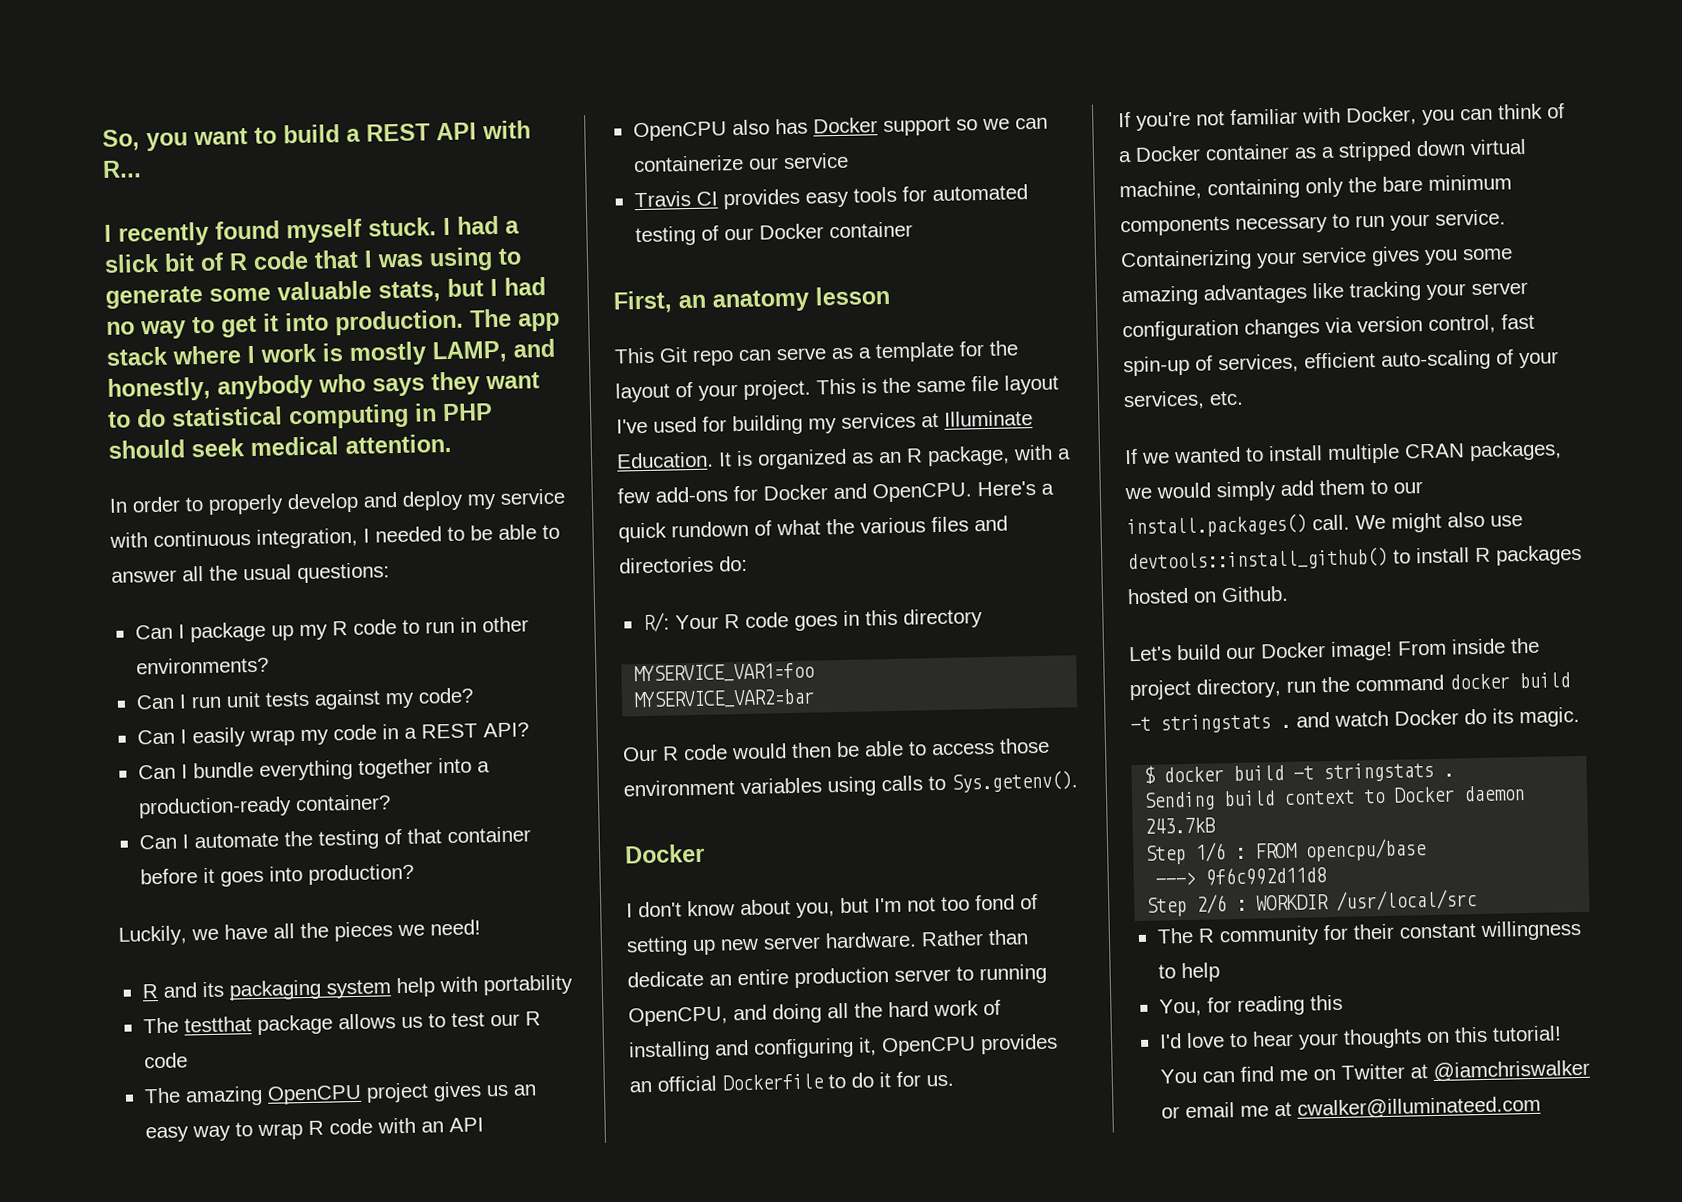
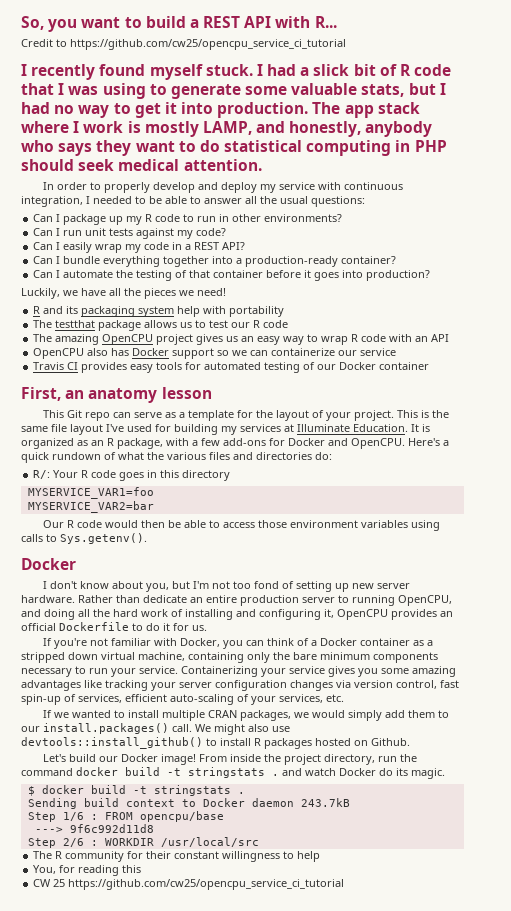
(142, 169) none -> [21,39,346,50] // Credit to https://github.com/cw25/opencpu_service_ci_tutorial
[1158,1025,1562,1050] [1159,1059,1590,1084] [1160,1095,1541,1120] I'd love to hear your thoughts on this tutorial! You can find me on Twitter at @iamchriswalker or email me at cwalker@illuminateed.com -> [33,879,345,890] CW 25 https://github.com/cw25/opencpu_service_ci_tutorial

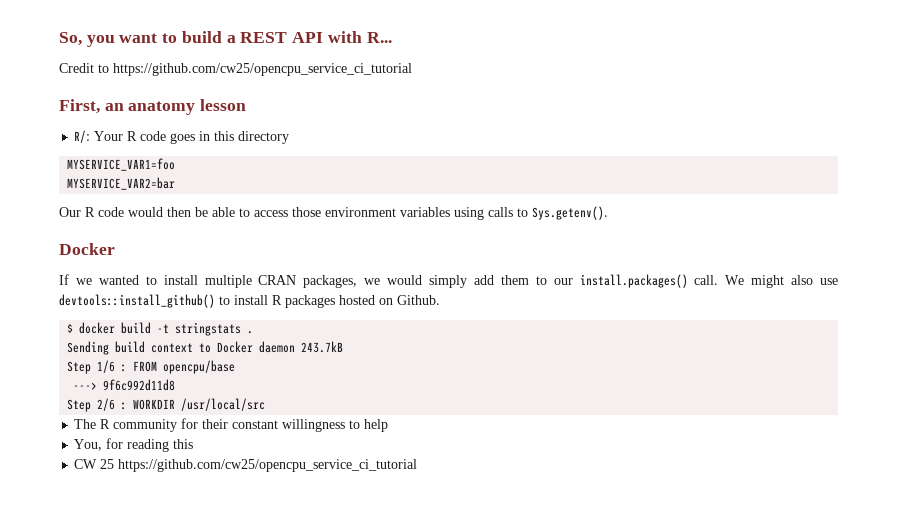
[21,64,452,80] [21,83,446,99] [21,102,420,118] [21,121,433,137] [21,140,447,156] [21,159,262,171] [43,182,404,193] [21,196,365,207] [33,214,343,225] [33,228,227,239] [33,242,246,253] [33,256,397,267] [33,270,431,281] [21,288,226,299] [33,306,285,317] [33,320,289,331] [33,334,450,345] [33,348,397,359] [33,362,430,373] [21,387,212,403] [43,410,450,421] [21,424,430,435] [21,438,449,449] [21,452,332,463] I recently found myself stuck. I had a slick bit of R code that I was using to generate some valuable stats, but I had no way to get it into production. The app stack where I work is mostly LAMP, and honestly, anybody who says they want to do statistical computing in PHP should seek medical attention. // In order to properly develop and deploy my service with continuous integration, I needed to be able to answer all the usual questions: // Can I package up my R code to run in other environments? // Can I run unit tests against my code? // Can I easily wrap my code in a REST API? // Can I bundle everything together into a production-ready container? // Can I automate the testing of that container before it goes into production? // Luckily, we have all the pieces we need! // R and its packaging system help with portability // The testthat package allows us to test our R code // The amazing OpenCPU project gives us an easy way to wrap R code with an API // OpenCPU also has Docker support so we can containerize our service // Travis CI provides easy tools for automated testing of our Docker container // First, an anatomy lesson // This Git repo can serve as a template for the layout of your project. This is the same file layout I've used for building my services at Illuminate Education. It is organized as an R package, with a few add-ons for Docker and OpenCPU. Here's a quick rundown of what the various files and directories do: -> [59,99,247,115] First, an anatomy lesson
[43,581,411,592] [21,595,452,606] [21,609,453,620] [21,622,207,631] [43,638,434,649] [21,652,438,663] [21,666,456,677] [21,680,459,691] [21,694,344,705] // I don't know about you, but I'm not too fond of setting up new server hardware. Rather than dedicate an entire production server to running OpenCPU, and doing all the hard work of installing and configuring it, OpenCPU provides an official Dockerfile to do it for us. // If you're not familiar with Docker, you can think of a Docker container as a stripped down virtual machine, containing only the bare minimum components necessary to run your service. Containerizing your service gives you some amazing advantages like tracking your server configuration changes via version control, fast spin-up of services, efficient auto-scaling of your services, etc. -> (115, 249) none
[43,754,418,765] [21,767,445,779] // Let's build our Docker image! From inside the project directory, run the command docker build -t stringstats . and watch Docker do its magic. -> (440, 300) none

